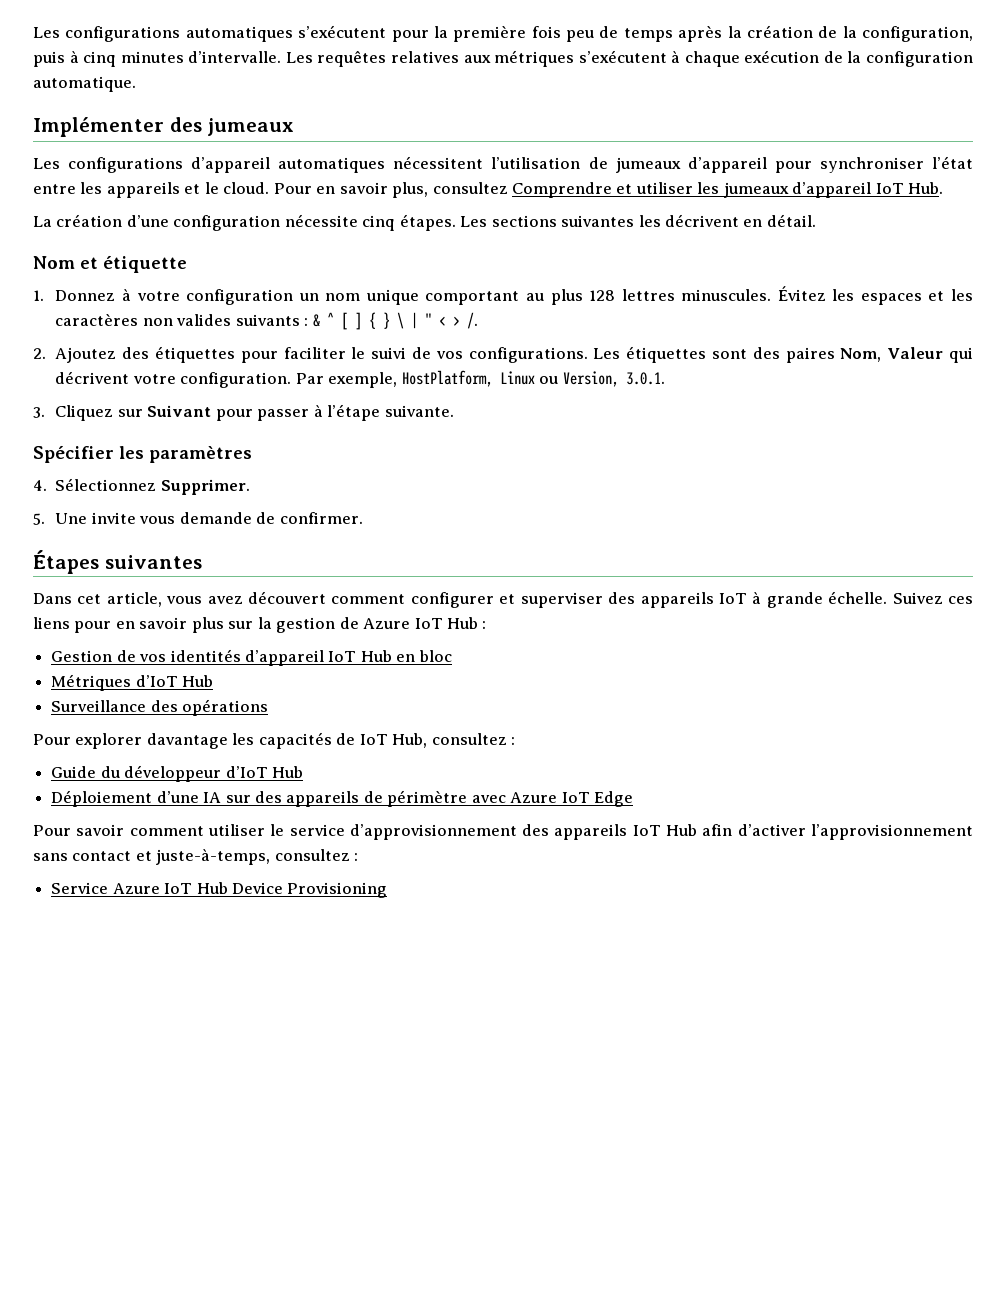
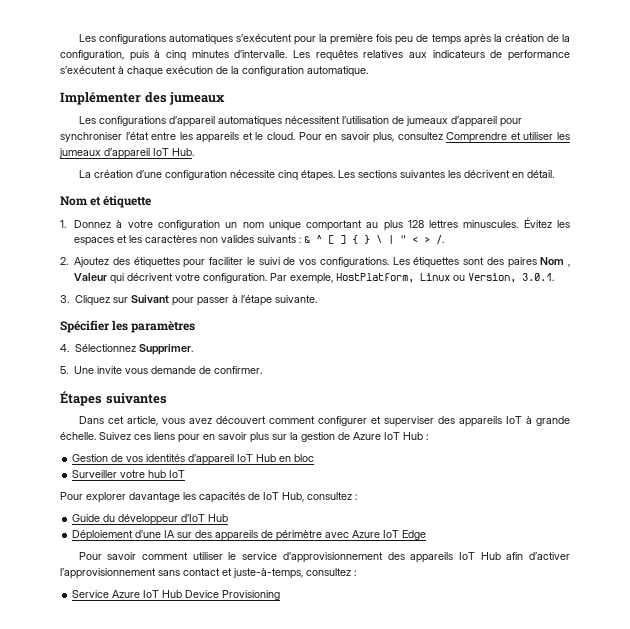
[494,50,575,67] métriques -> [432,50,570,61] indicateurs de performance
[840,348,882,362] Nom, -> [540,257,571,267] Nom ,
[51,674,214,691] [51,699,269,716] Métriques d’IoT Hub // Surveillance des opérations -> [72,470,186,478] Surveiller votre hub IoT

